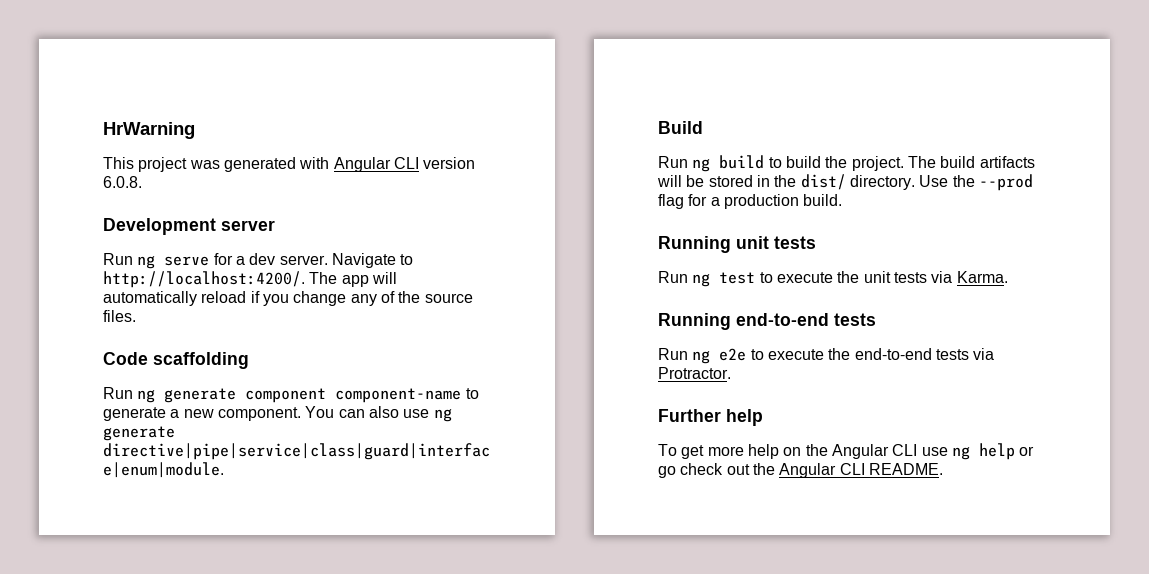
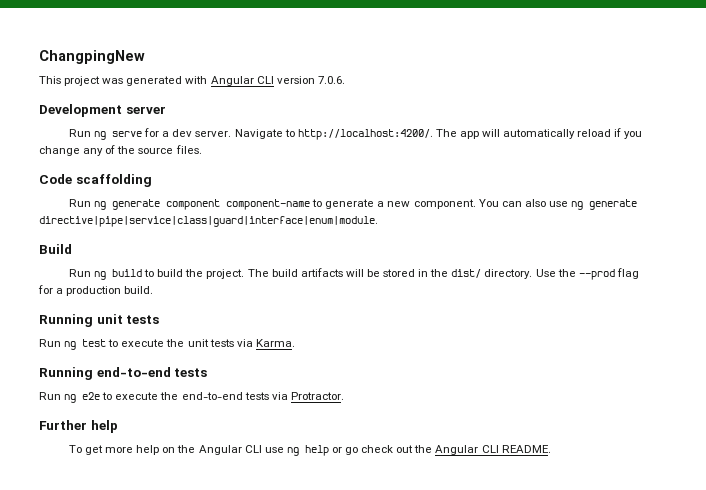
[103,122,195,139] HrWarning -> [39,50,145,64] ChangpingNew
[103,176,142,188] 6.0.8. -> [317,76,345,84] 7.0.6.

